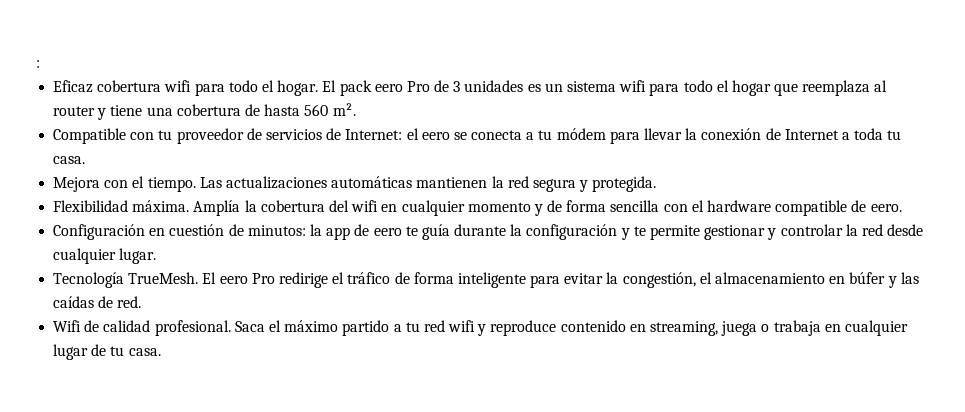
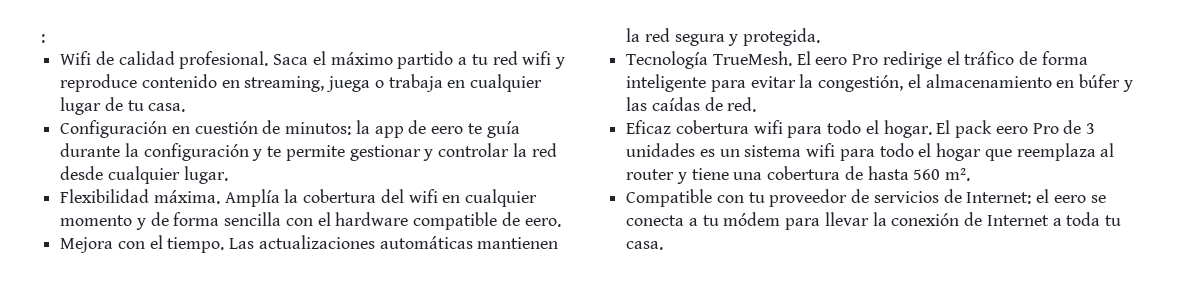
(40, 64) none -> [60,51,565,69] [60,74,543,92] [60,97,186,115] [60,120,520,138] [60,143,557,161] [60,166,228,184] [60,189,538,207] [60,212,561,230] [60,235,559,253] [626,28,821,46] [626,51,1088,69] [626,74,1133,92] [626,97,757,112] // Wifi de calidad profesional. Saca el máximo partido a tu red wifi y reproduce contenido en streaming, juega o trabaja en cualquier lugar de tu casa. // Configuración en cuestión de minutos: la app de eero te guía durante la configuración y te permite gestionar y controlar la red desde cualquier lugar. // Flexibilidad máxima. Amplía la cobertura del wifi en cualquier momento y de forma sencilla con el hardware compatible de eero. // Mejora con el tiempo. Las actualizaciones automáticas mantienen la red segura y protegida. // Tecnología TrueMesh. El eero Pro redirige el tráfico de forma inteligente para evitar la congestión, el almacenamiento en búfer y las caídas de red.
[53,176,657,192] [53,200,902,216] [53,224,924,240] [53,248,157,264] [53,272,919,288] [53,296,142,308] [53,320,908,336] [53,344,161,360] // Mejora con el tiempo. Las actualizaciones automáticas mantienen la red segura y protegida. // Flexibilidad máxima. Amplía la cobertura del wifi en cualquier momento y de forma sencilla con el hardware compatible de eero. // Configuración en cuestión de minutos: la app de eero te guía durante la configuración y te permite gestionar y controlar la red desde cualquier lugar. // Tecnología TrueMesh. El eero Pro redirige el tráfico de forma inteligente para evitar la congestión, el almacenamiento en búfer y las caídas de red. // Wifi de calidad profesional. Saca el máximo partido a tu red wifi y reproduce contenido en streaming, juega o trabaja en cualquier lugar de tu casa. -> (664, 245) none

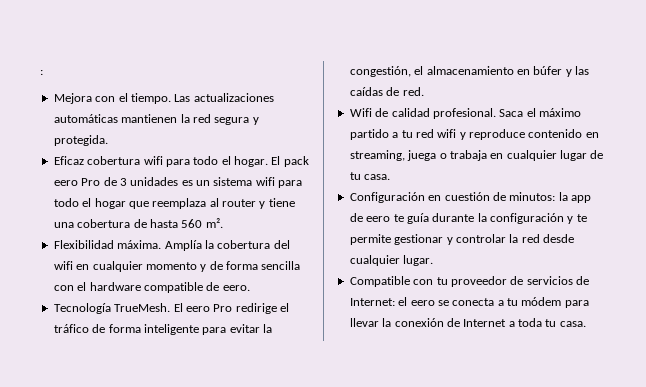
(45, 38) none -> [53,93,274,104] [53,114,259,125] [53,135,108,146] [53,156,309,167] [53,177,303,188] [53,198,295,209] [53,218,223,228] [53,240,290,251] [53,261,301,272] [53,282,250,293] [53,303,289,314] [53,324,272,335] [349,66,589,77] [349,87,424,96] // Mejora con el tiempo. Las actualizaciones automáticas mantienen la red segura y protegida. // Eficaz cobertura wifi para todo el hogar. El pack eero Pro de 3 unidades es un sistema wifi para todo el hogar que reemplaza al router y tiene una cobertura de hasta 560 m². // Flexibilidad máxima. Amplía la cobertura del wifi en cualquier momento y de forma sencilla con el hardware compatible de eero. // Tecnología TrueMesh. El eero Pro redirige el tráfico de forma inteligente para evitar la congestión, el almacenamiento en búfer y las caídas de red.
[60,189,538,207] [60,212,561,230] [60,235,559,253] [626,28,821,46] [626,51,1088,69] [626,74,1133,92] [626,97,757,112] [626,120,1095,138] [626,143,1115,161] [626,166,971,184] // Flexibilidad máxima. Amplía la cobertura del wifi en cualquier momento y de forma sencilla con el hardware compatible de eero. // Mejora con el tiempo. Las actualizaciones automáticas mantienen la red segura y protegida. // Tecnología TrueMesh. El eero Pro redirige el tráfico de forma inteligente para evitar la congestión, el almacenamiento en búfer y las caídas de red. // Eficaz cobertura wifi para todo el hogar. El pack eero Pro de 3 unidades es un sistema wifi para todo el hogar que reemplaza al router y tiene una cobertura de hasta 560 m². -> (434, 260) none

